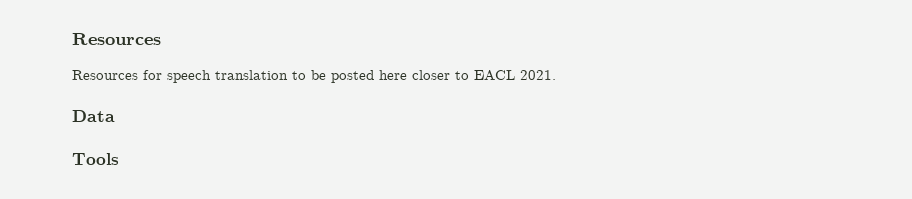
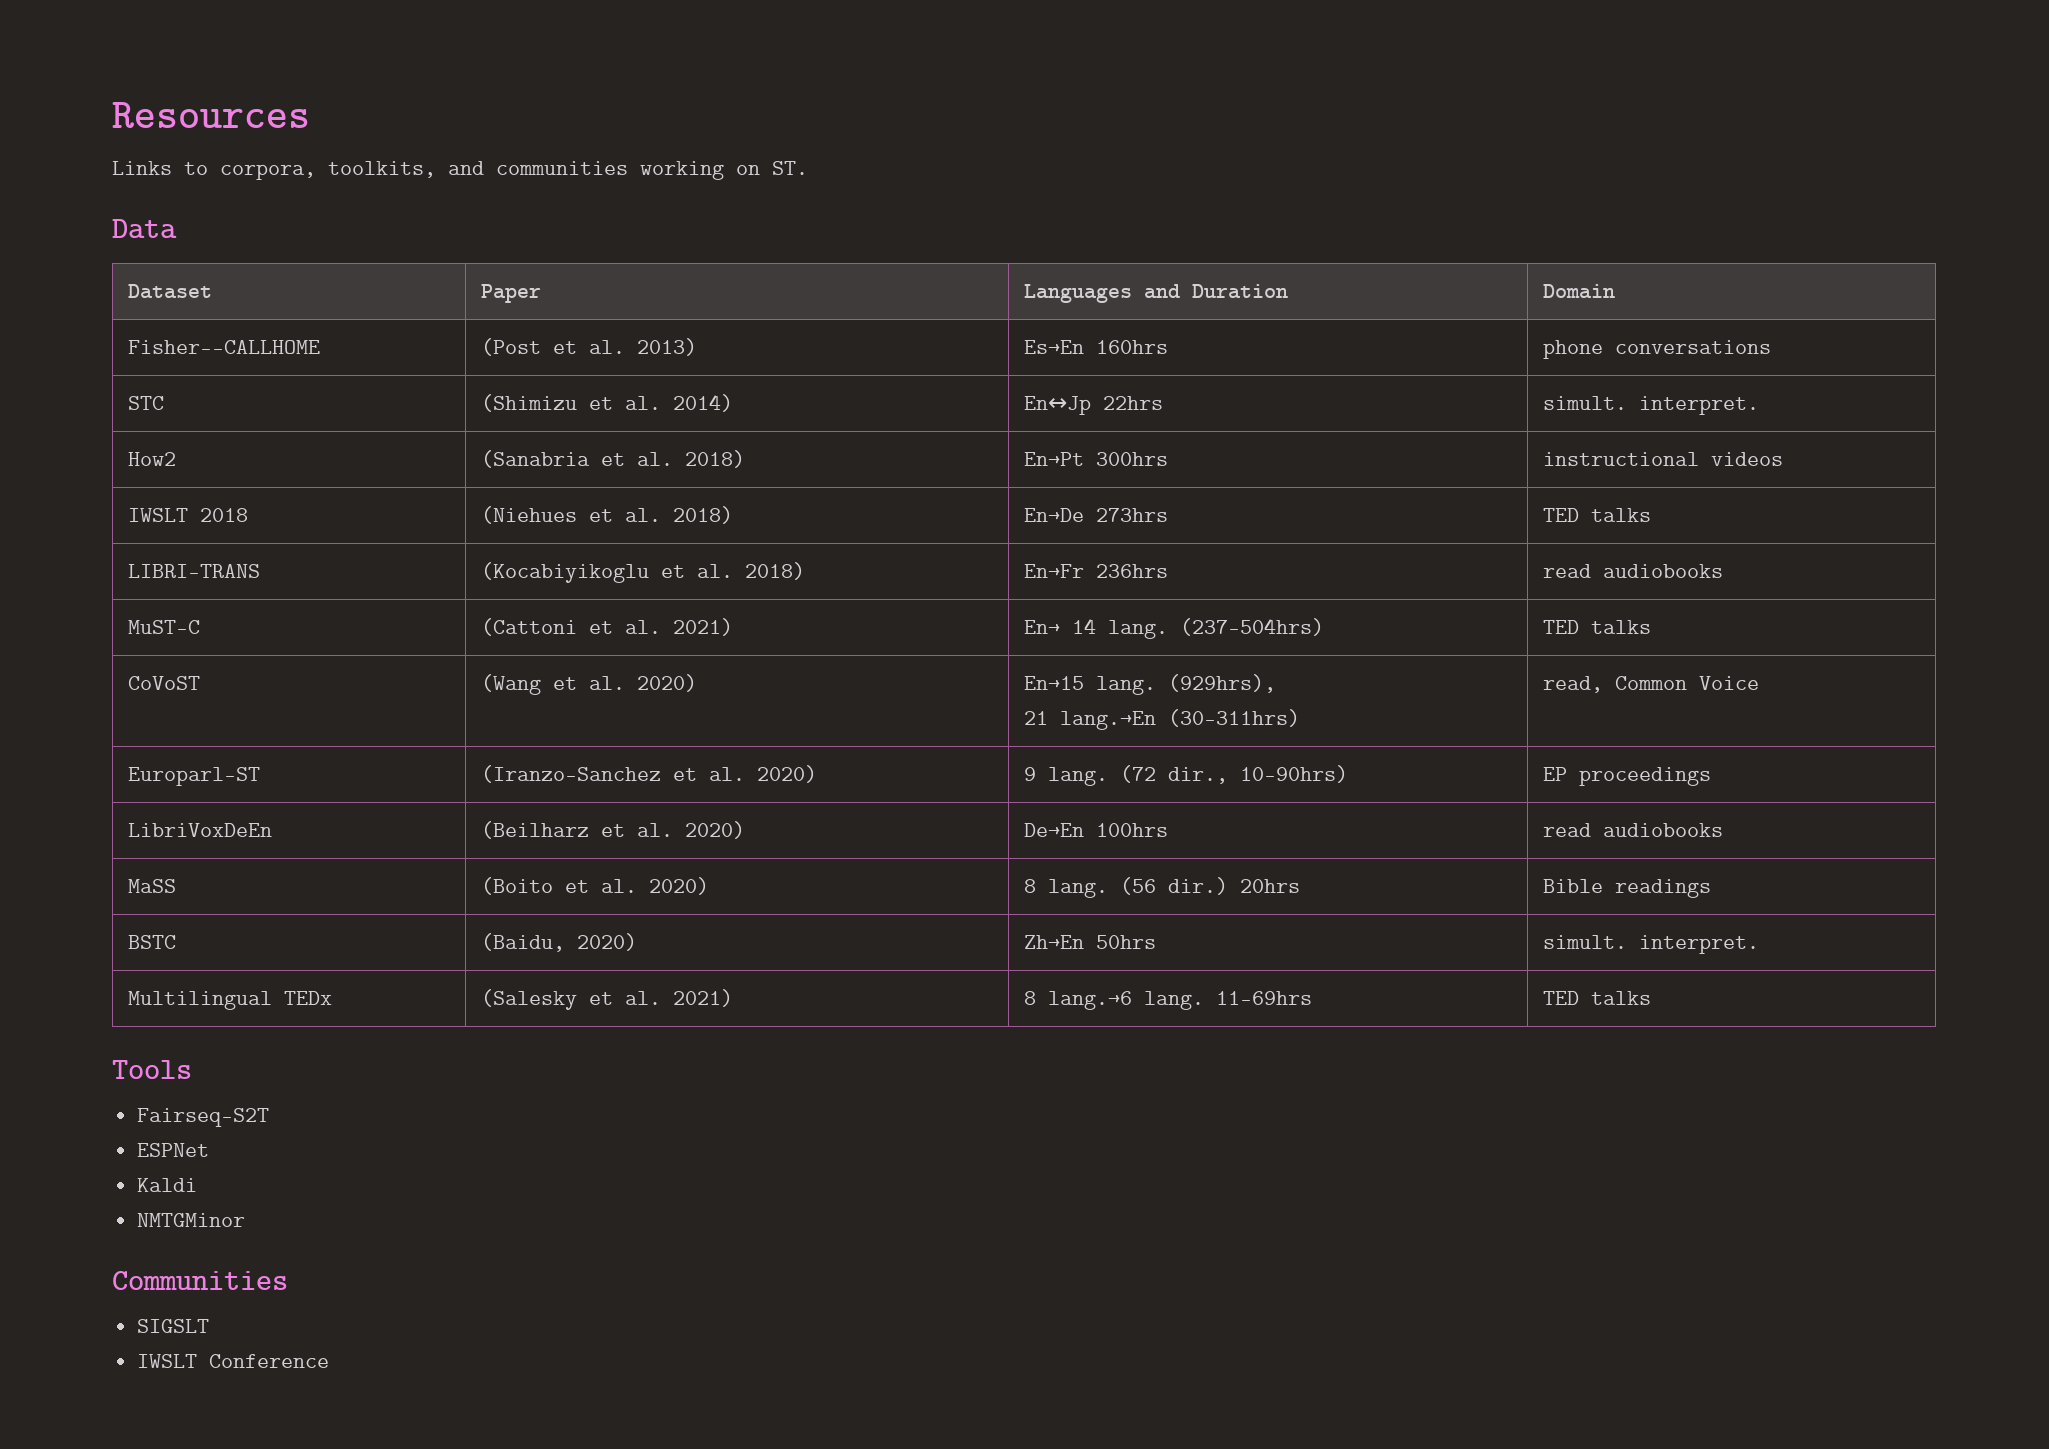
[72,70,556,83] [72,110,115,122] [72,153,119,165] Resources for speech translation to be posted here closer to EACL 2021. // Data // Tools -> [112,161,808,180] [112,219,177,239] [127,284,212,299] [480,284,541,303] [1023,284,1288,303] [1542,284,1615,299] [127,340,320,354] [480,338,697,356] [1023,340,1168,354] [1542,340,1771,359] [127,396,164,410] [480,394,733,412] [1023,396,1163,415] [1542,396,1759,415] [127,452,176,466] [480,450,745,468] [1023,452,1168,466] [1542,452,1783,466] [127,508,248,522] [480,506,733,524] [1023,508,1168,522] [1542,508,1651,522] [127,564,260,578] [480,562,805,583] [1023,564,1168,578] [1542,564,1723,578] [127,620,200,634] [480,618,733,636] [1023,618,1324,639] [1542,620,1651,634] [127,676,200,690] [480,674,697,695] [1023,674,1276,695] [1023,709,1300,730] [1542,676,1759,693] [127,767,260,786] [480,765,817,783] [1023,765,1348,786] [1542,767,1711,786] [127,823,272,837] [480,821,745,839] [1023,823,1168,837] [1542,823,1723,837] [127,879,176,893] [480,877,709,895] [1023,877,1300,898] [1542,879,1711,898] [127,935,176,949] [480,933,637,952] [1023,935,1156,949] [1542,935,1759,954] [127,991,332,1010] [480,989,733,1010] [1023,991,1312,1010] [1542,991,1651,1005] [112,1060,192,1079] [137,1108,270,1127] [137,1143,210,1157] [137,1178,198,1192] [137,1213,246,1227] [112,1271,288,1290] [137,1319,210,1333] [137,1354,330,1368] Links to corpora, toolkits, and communities working on ST. // Data // Dataset | Paper | Languages and Duration | Domain // Fisher--CALLHOME | (Post et al. 2013) | Es→En 160hrs | phone conversations // STC | (Shimizu et al. 2014) | En↔Jp 22hrs | simult. interpret. // How2 | (Sanabria et al. 2018) | En→Pt 300hrs | instructional videos // IWSLT 2018 | (Niehues et al. 2018) | En→De 273hrs | TED talks // LIBRI-TRANS | (Kocabiyikoglu et al. 2018) | En→Fr 236hrs | read audiobooks // MuST-C | (Cattoni et al. 2021) | En→ 14 lang. (237-504hrs) | TED talks // CoVoST | (Wang et al. 2020) | En→15 lang. (929hrs), // 21 lang.→En (30-311hrs) | read, Common Voice // Europarl-ST | (Iranzo-Sanchez et al. 2020) | 9 lang. (72 dir., 10-90hrs) | EP proceedings // LibriVoxDeEn | (Beilharz et al. 2020) | De→En 100hrs | read audiobooks // MaSS | (Boito et al. 2020) | 8 lang. (56 dir.) 20hrs | Bible readings // BSTC | (Baidu, 2020) | Zh→En 50hrs | simult. interpret. // Multilingual TEDx | (Salesky et al. 2021) | 8 lang.→6 lang. 11-69hrs | TED talks // Tools // Fairseq-S2T // ESPNet // Kaldi // NMTGMinor // Communities // SIGSLT // IWSLT Conference

